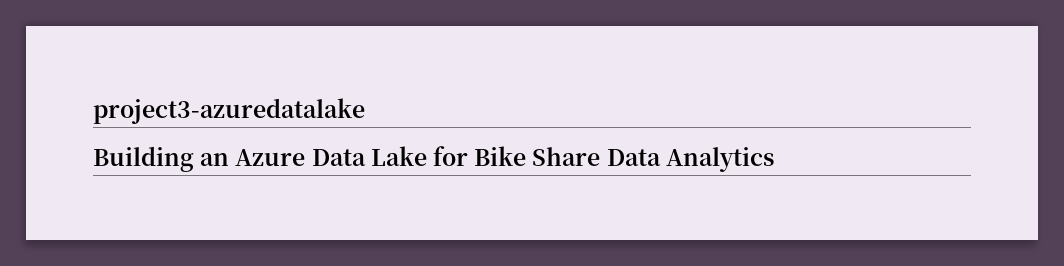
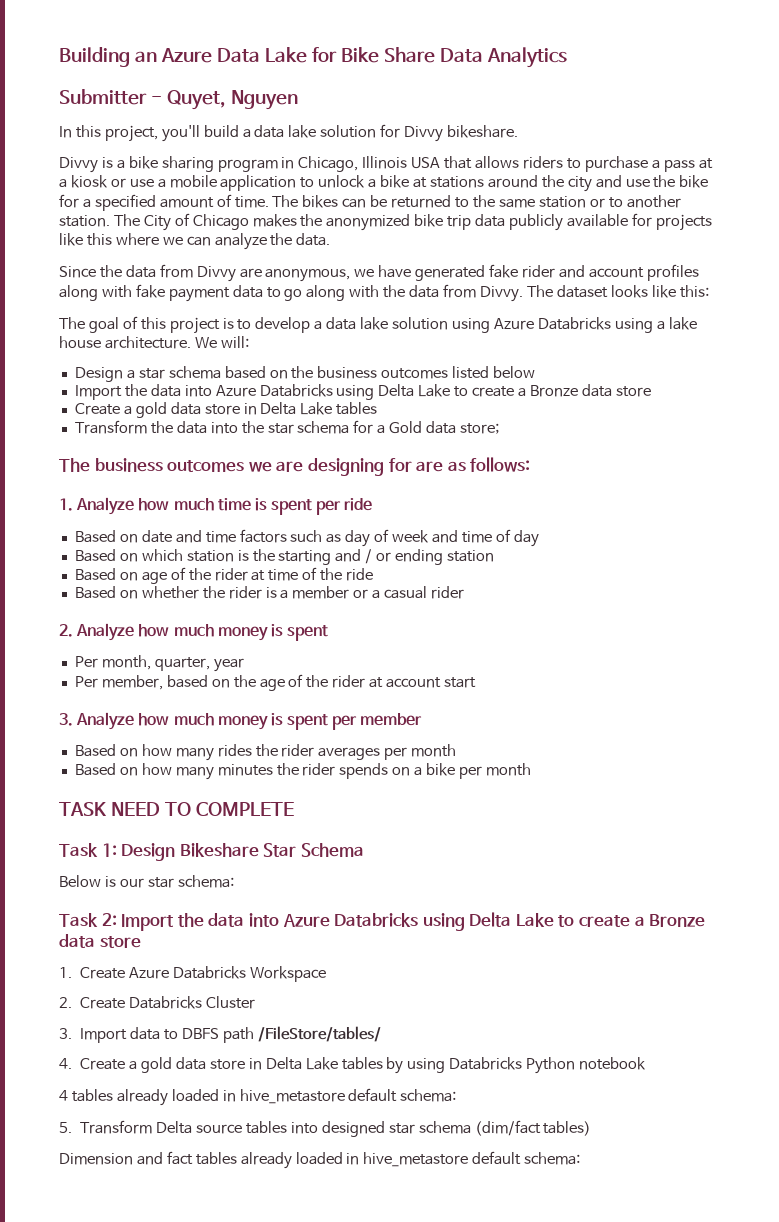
[93,98,365,124] project3-azuredatalake // -> (59, 57) none
(774, 159) none -> [59,89,298,110] [59,124,519,142] [59,156,713,173] [59,175,709,192] [59,194,681,211] [59,213,712,231] [59,233,331,250] [59,264,699,282] [59,284,709,302] [59,316,697,334] [59,336,249,349] [74,366,536,382] [74,384,651,400] [74,402,378,418] [74,420,499,434] [59,457,531,476] [59,497,373,515] [74,529,539,547] [74,549,495,565] [74,567,374,584] [74,586,465,599] [59,623,329,641] [74,655,244,672] [74,674,477,691] [59,712,423,730] [74,744,457,761] [74,763,531,780] [59,802,294,816] [59,843,364,861] [59,875,234,888] [59,912,706,931] [59,934,141,948] [59,966,326,982] [59,996,256,1009] [59,1026,381,1043] [59,1057,647,1074] [59,1088,457,1106] [59,1120,592,1137] [59,1151,581,1169] // Submitter - Quyet, Nguyen // In this project, you'll build a data lake solution for Divvy bikeshare. // Divvy is a bike sharing program in Chicago, Illinois USA that allows riders to purchase a pass at a kiosk or use a mobile application to unlock a bike at stations around the city and use the bike for a specified amount of time. The bikes can be returned to the same station or to another station. The City of Chicago makes the anonymized bike trip data publicly available for projects like this where we can analyze the data. // Since the data from Divvy are anonymous, we have generated fake rider and account profiles along with fake payment data to go along with the data from Divvy. The dataset looks like this: // The goal of this project is to develop a data lake solution using Azure Databricks using a lake house architecture. We will: // Design a star schema based on the business outcomes listed below // Import the data into Azure Databricks using Delta Lake to create a Bronze data store // Create a gold data store in Delta Lake tables // Transform the data into the star schema for a Gold data store; // The business outcomes we are designing for are as follows: // 1. Analyze how much time is spent per ride // Based on date and time factors such as day of week and time of day // Based on which station is the starting and / or ending station // Based on age of the rider at time of the ride // Based on whether the rider is a member or a casual rider // 2. Analyze how much money is spent // Per month, quarter, year // Per member, based on the age of the rider at account start // 3. Analyze how much money is spent per member // Based on how many rides the rider averages per month // Based on how many minutes the rider spends on a bike per month // TASK NEED TO COMPLETE // Task 1: Design Bikeshare Star Schema // Below is our star schema: // Task 2: Import the data into Azure Databricks using Delta Lake to create a Bronze data store // 1. Create Azure Databricks Workspace // 2. Create Databricks Cluster // 3. Import data to DBFS path /FileStore/tables/ // 4. Create a gold data store in Delta Lake tables by using Databricks Python notebook // 4 tables already loaded in hive_metastore default schema: // 5. Transform Delta source tables into designed star schema (dim/fact tables) // Dimension and fact tables already loaded in hive_metastore default schema:

